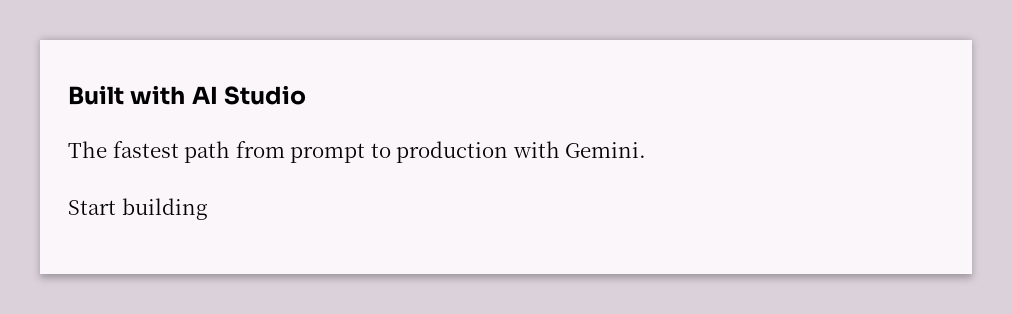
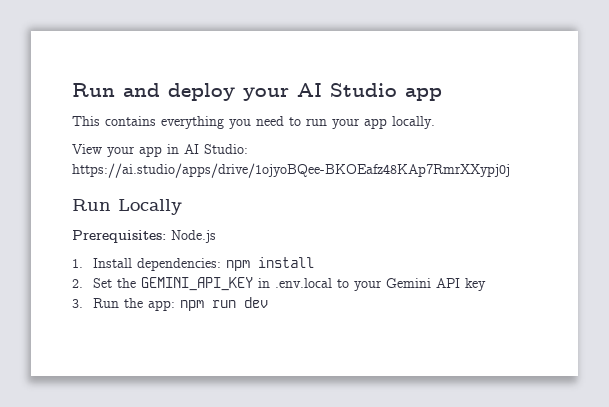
[68,85,307,105] [68,141,647,163] [68,198,208,220] Built with AI Studio // The fastest path from prompt to production with Gemini. // Start building -> [72,83,442,101] [72,116,435,129] [72,144,248,157] [72,163,510,178] [72,199,182,215] [72,230,216,243] [72,257,315,271] [72,277,487,291] [72,297,269,311] Run and deploy your AI Studio app // This contains everything you need to run your app locally. // View your app in AI Studio: https://ai.studio/apps/drive/1ojyoBQee-BKOEafz48KAp7RmrXXypj0j // Run Locally // Prerequisites: Node.js // 1. Install dependencies: npm install // 2. Set the GEMINI_API_KEY in .env.local to your Gemini API key // 3. Run the app: npm run dev

